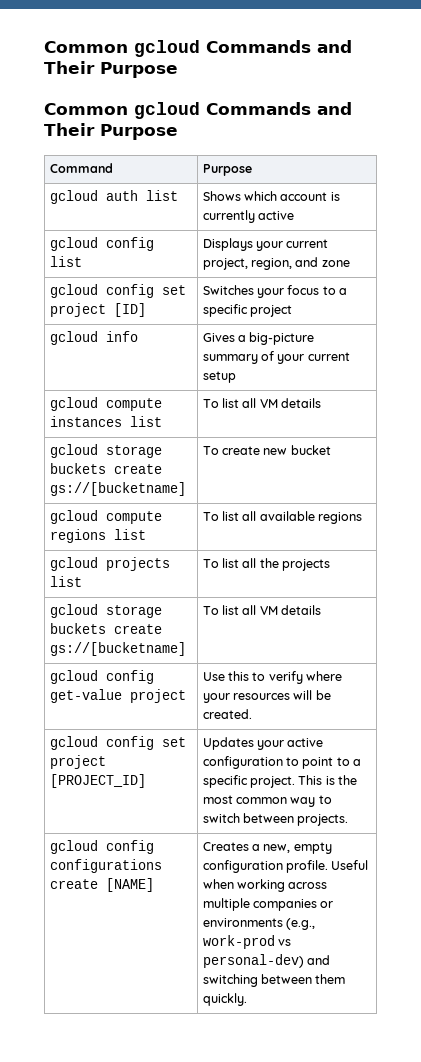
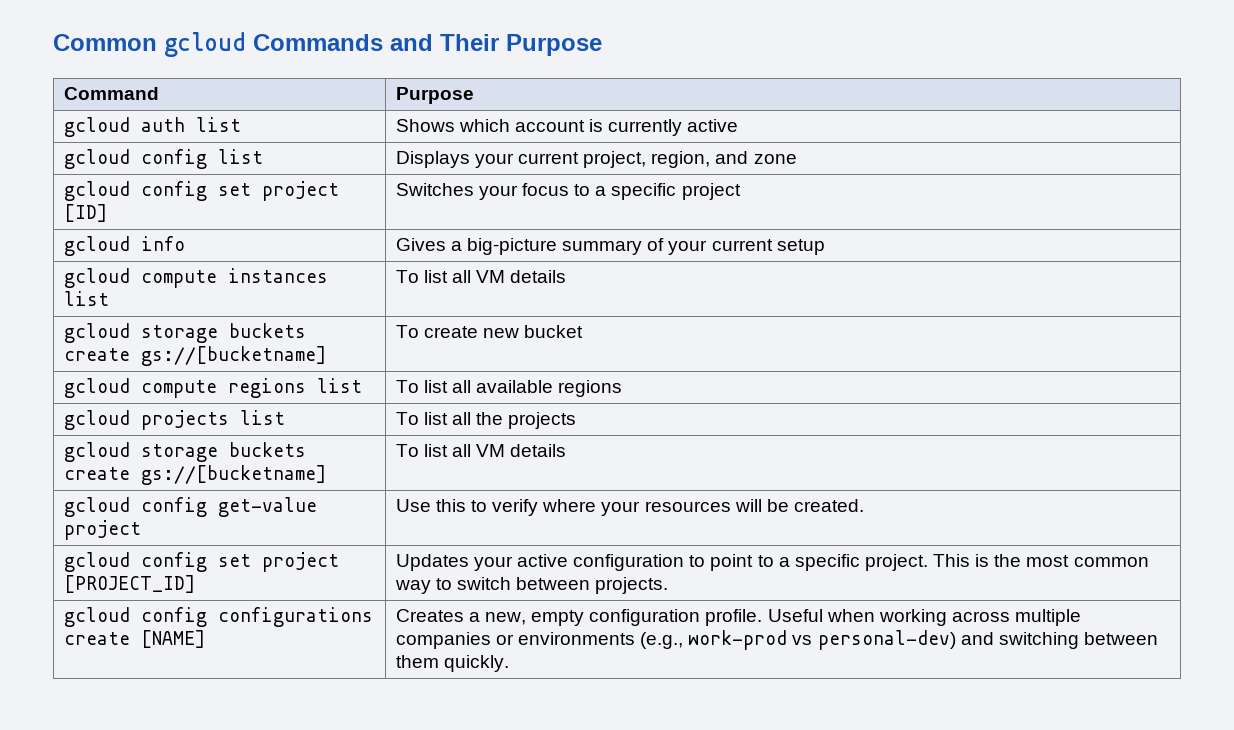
[44,40,352,57] [44,61,178,78] [44,102,352,119] [44,123,178,140] Common gcloud Commands and Their Purpose // Common gcloud Commands and Their Purpose -> [53,32,602,57] Common gcloud Commands and Their Purpose

